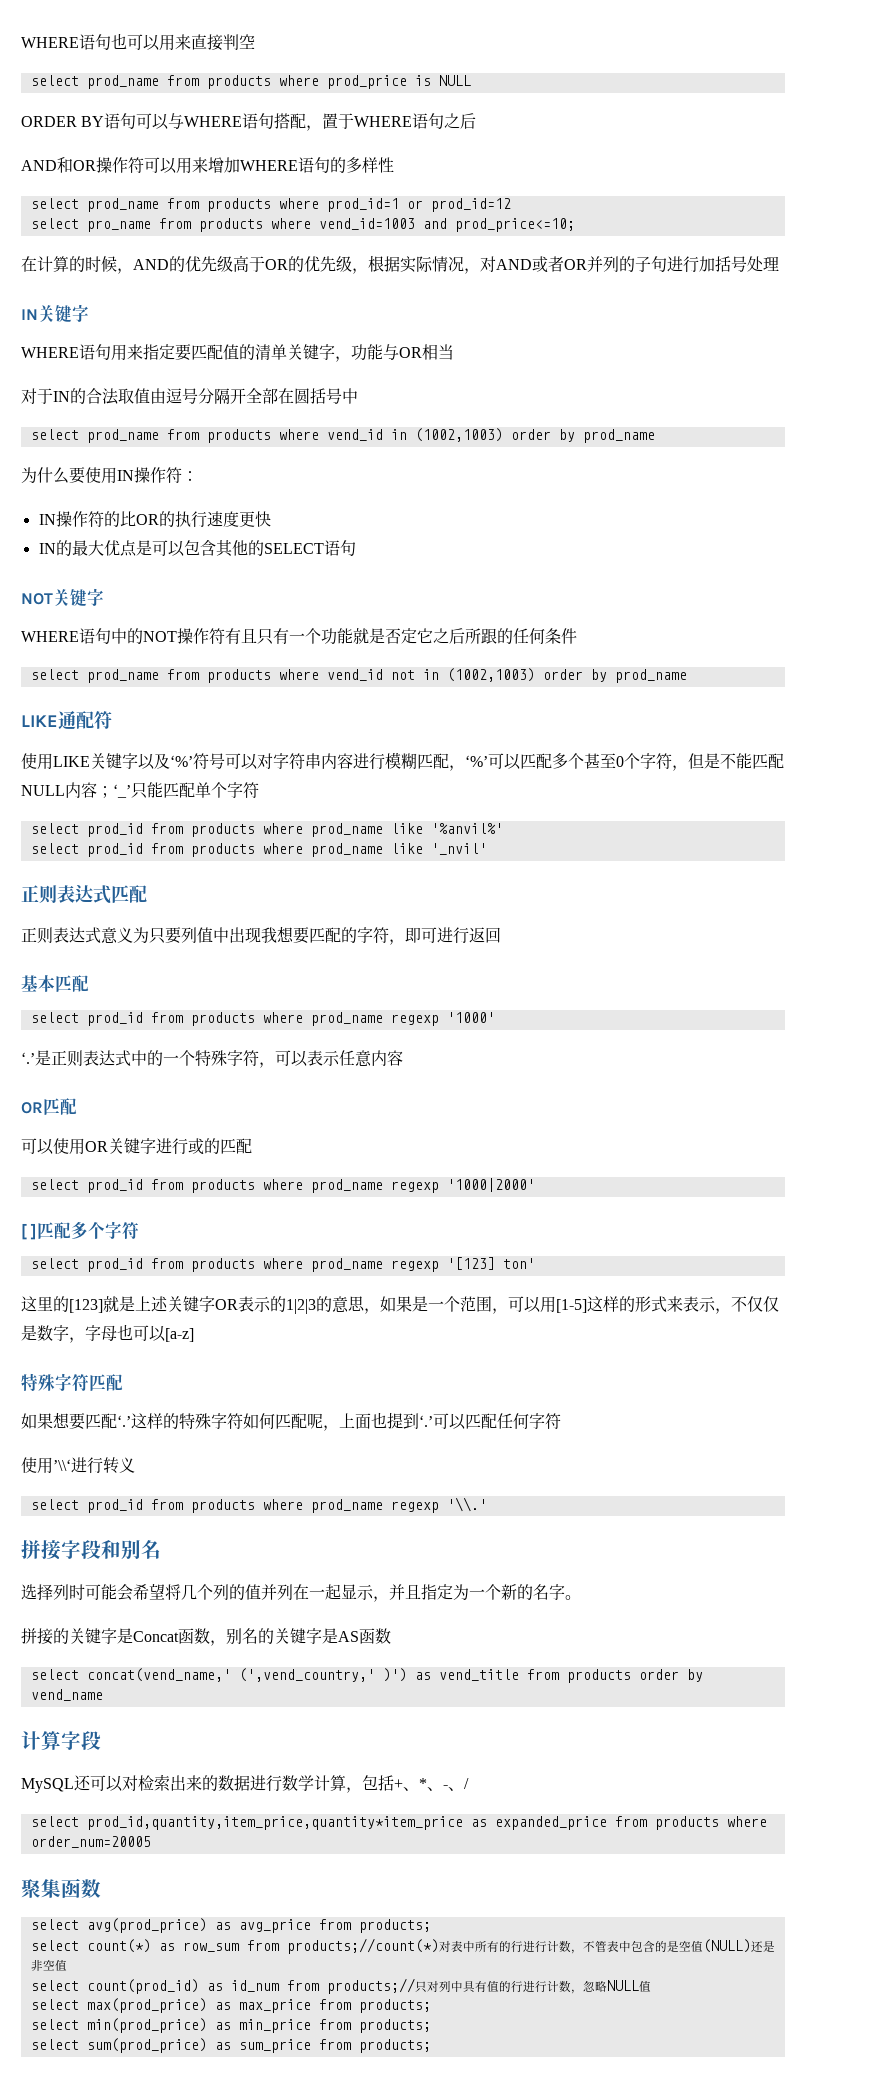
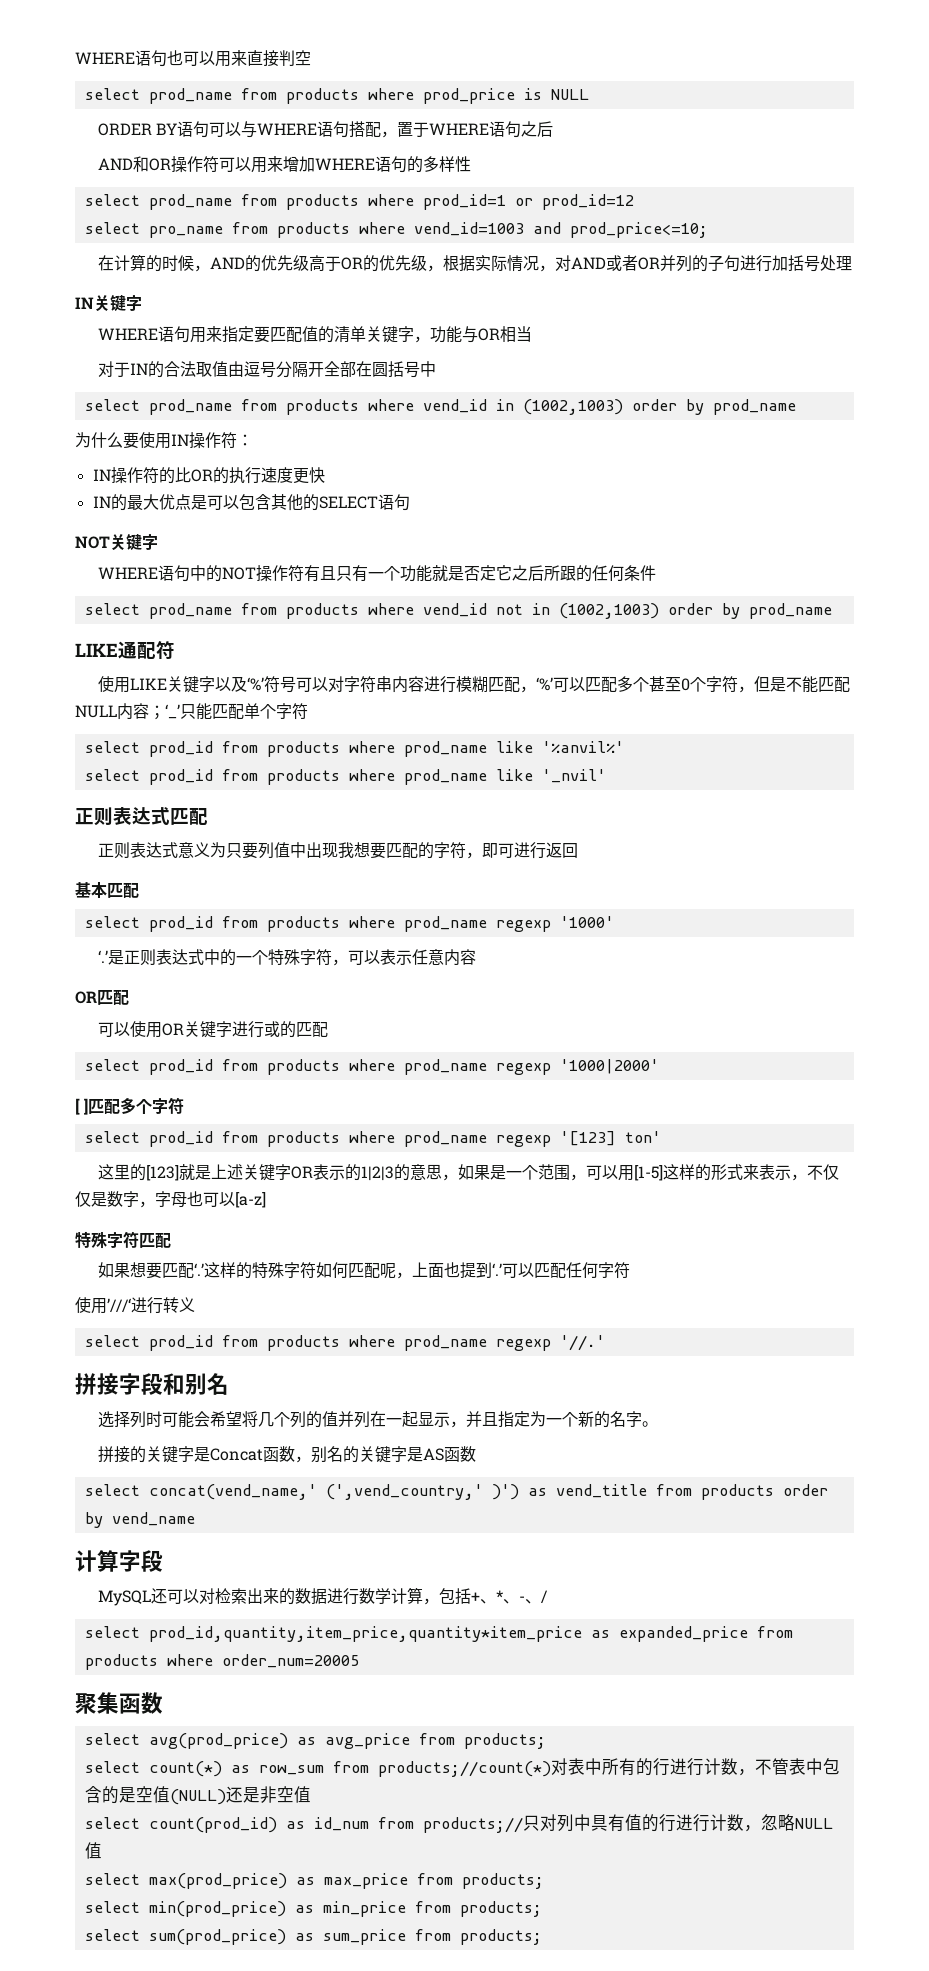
[53,1459,71,1471] ’\\‘ -> [107,1298,132,1312] ’///‘
[446,1497,487,1512] '\\.' -> [559,1335,605,1351] '//.'

